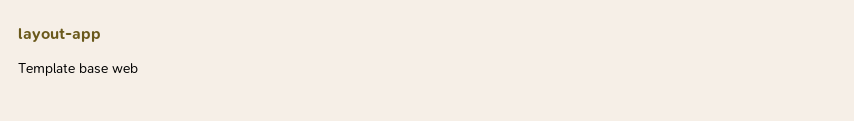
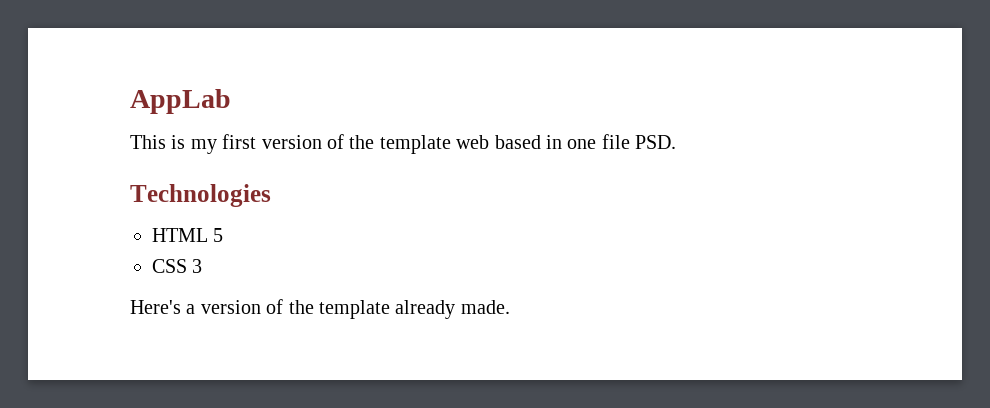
[18,28,101,42] [18,63,138,76] layout-app // Template base web -> [130,89,231,114] [130,134,677,154] [130,184,271,207] [152,228,224,242] [152,259,203,273] [130,299,510,319] AppLab // This is my first version of the template web based in one file PSD. // Technologies // HTML 5 // CSS 3 // Here's a version of the template already made.

